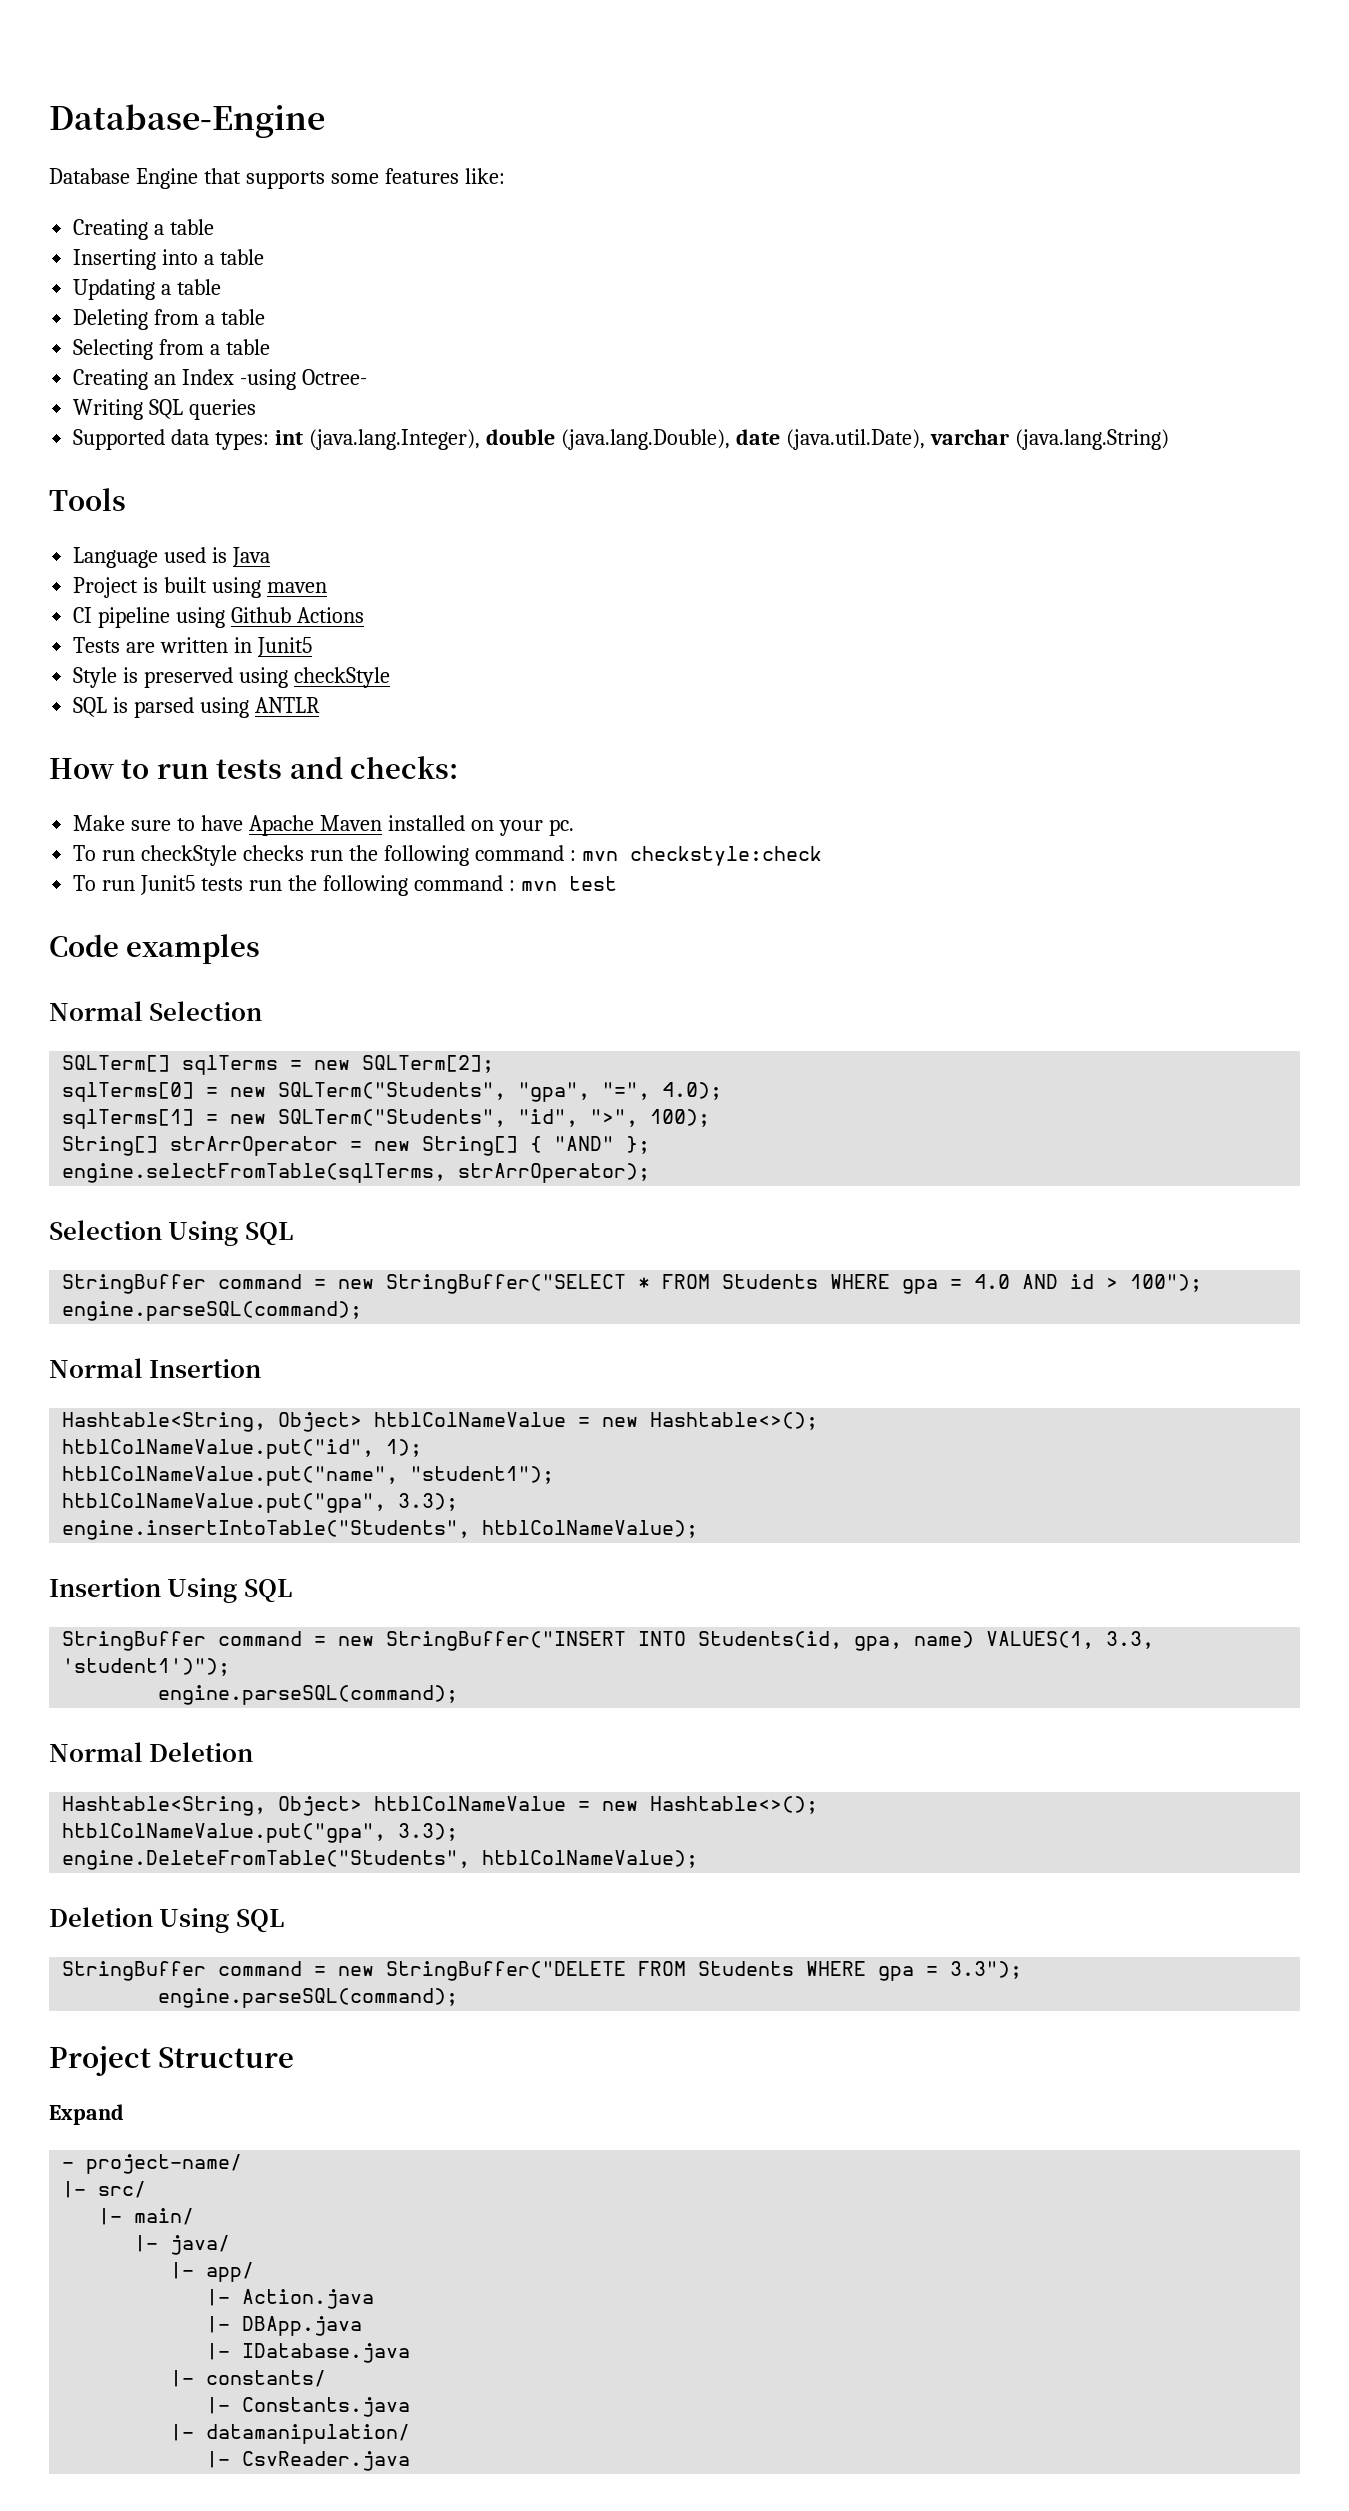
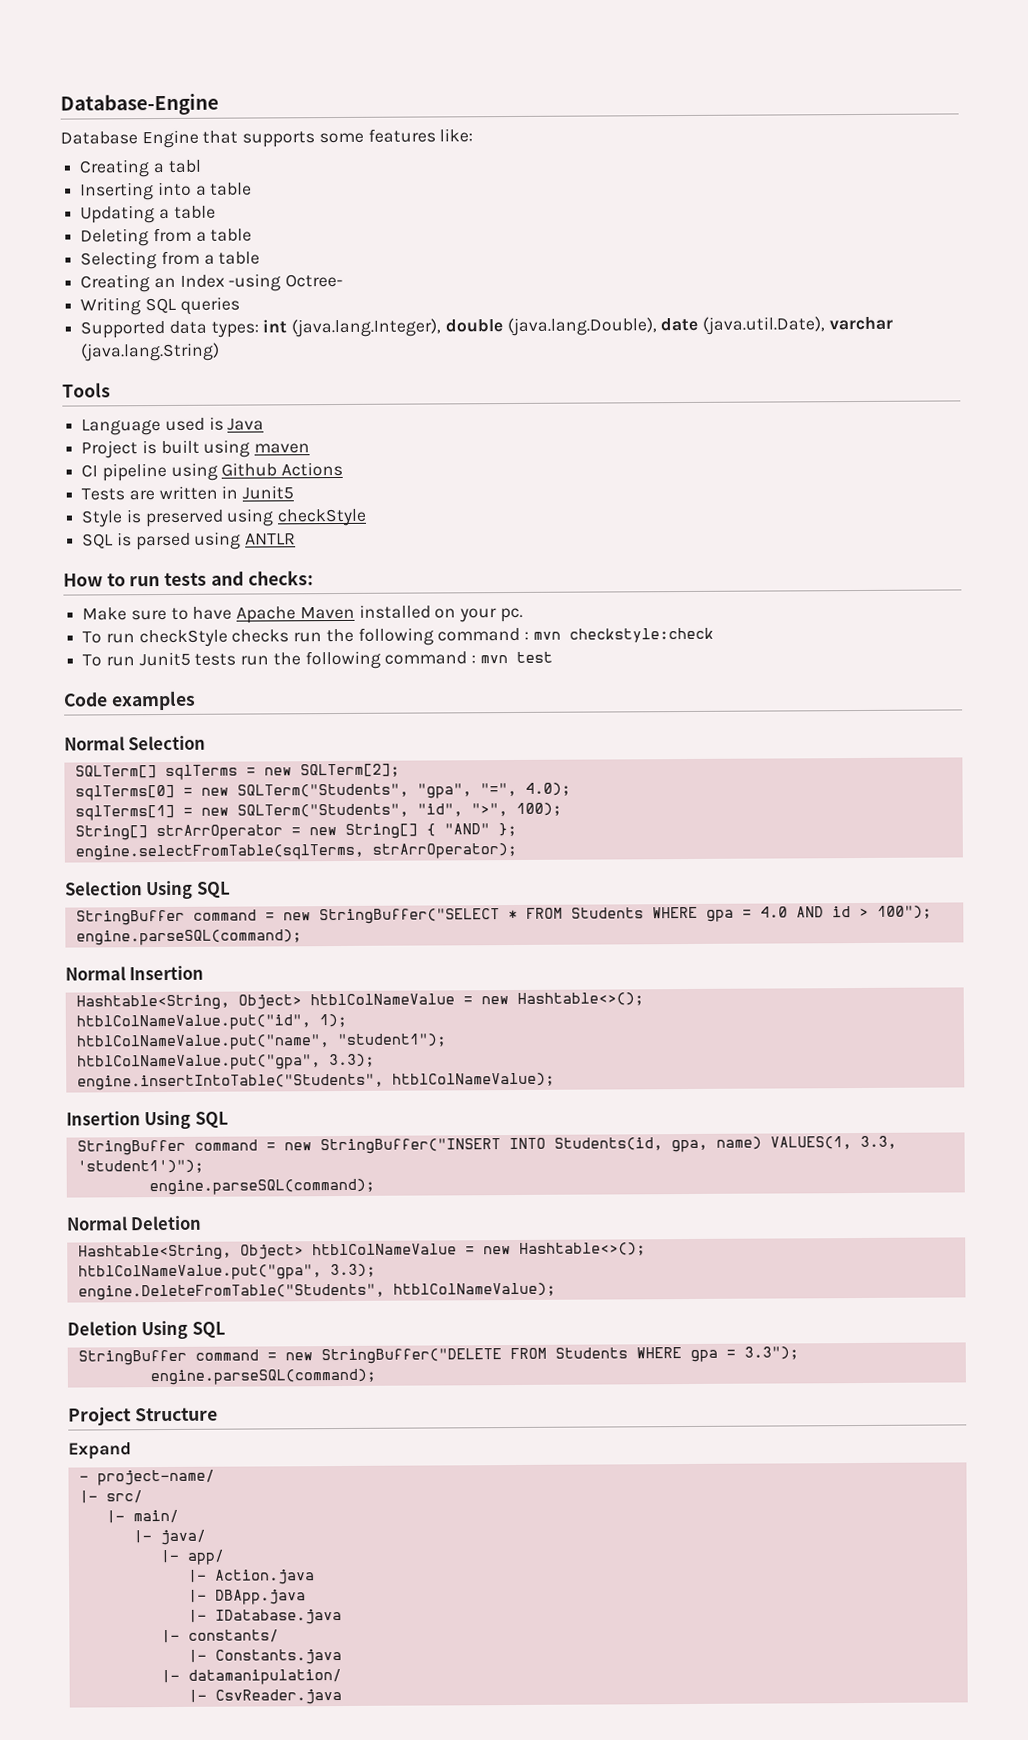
[170,219,215,235] table -> [167,159,201,173] tabl

